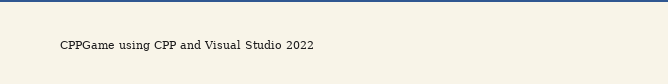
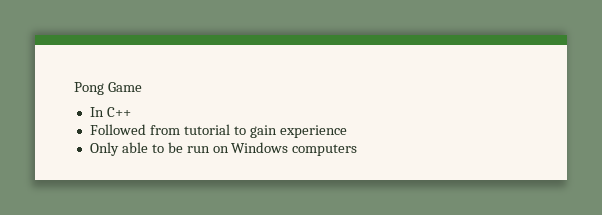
[60,40,314,51] CPPGame using CPP and Visual Studio 2022 -> [74,82,142,95] [89,107,131,117] [89,124,347,138] [89,142,358,156] Pong Game // In C++ // Followed from tutorial to gain experience // Only able to be run on Windows computers

